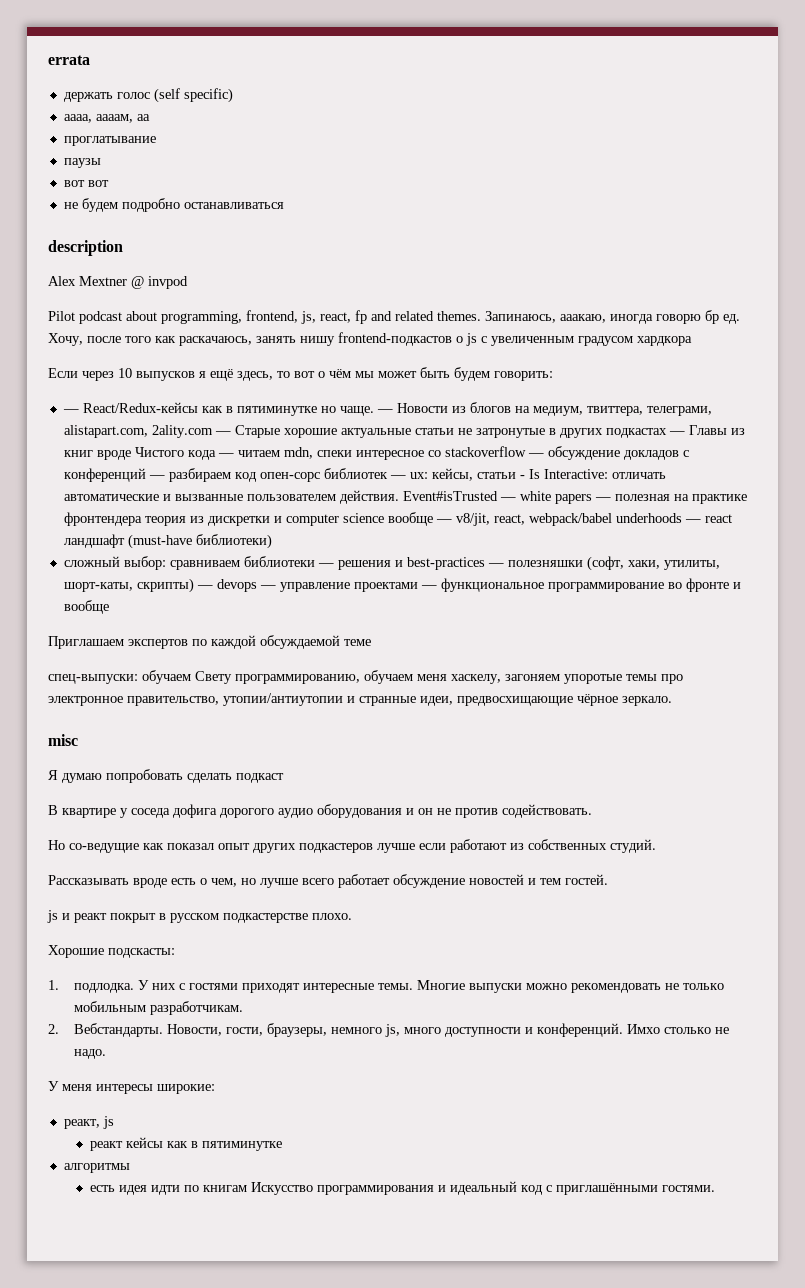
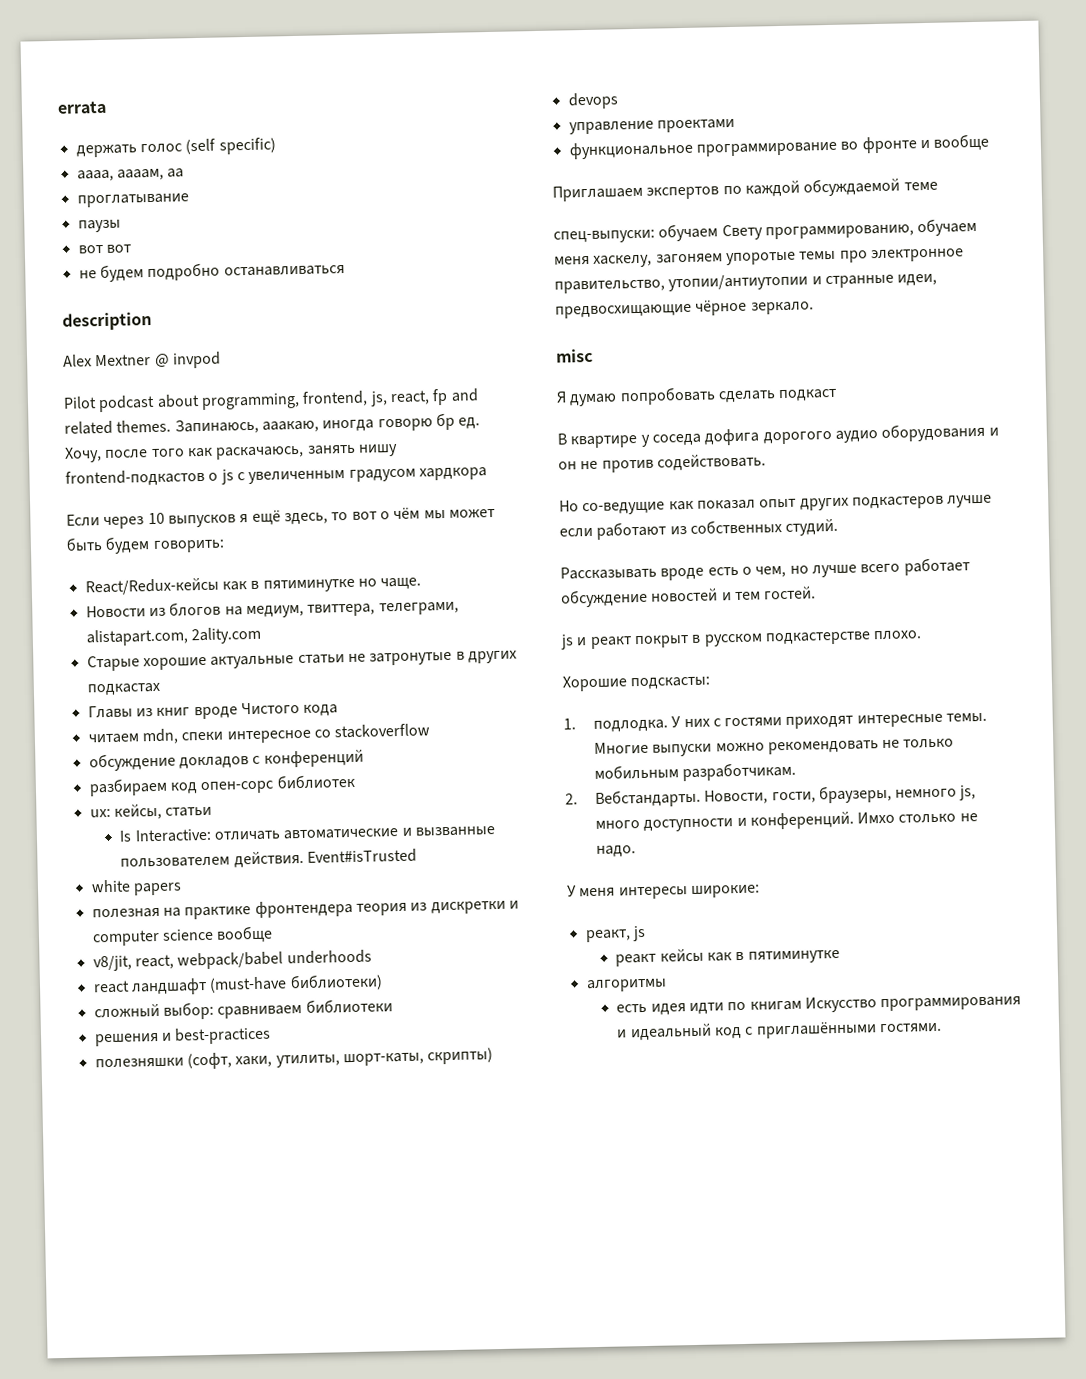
[62,409,79,413] — -> (225, 546) none
[376,409,393,413] — -> (422, 583) //
[214,431,231,435] — -> (261, 635) //
[668,431,685,435] — -> (161, 689) //
[217,453,234,457] — -> (339, 710) //
[527,453,544,457] — -> (431, 731) //
[148,475,165,479] — -> (364, 758) //
[389,475,406,479] — -> (355, 781) //
[519,475,525,479] - -> (213, 811) //
[499,497,516,501] — -> (418, 856) //
[594,497,611,501] — -> (182, 889) //
[435,519,452,523] — -> (274, 934) //
[684,519,701,523] — -> (372, 957) //
[317,563,334,567] — -> (393, 1006) //
[487,563,504,567] — -> (272, 1035) //
[196,585,213,589] — -> (494, 1056) //
[259,585,276,589] — -> (619, 101) //
[420,585,437,589] — -> (735, 125) //

